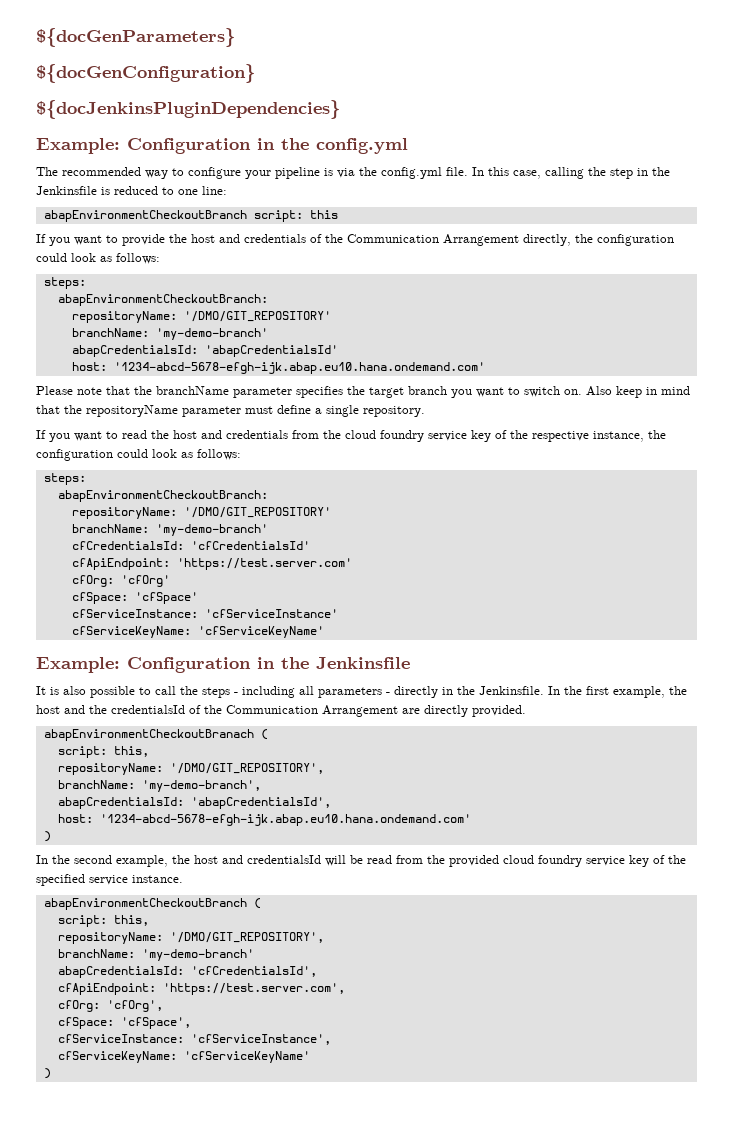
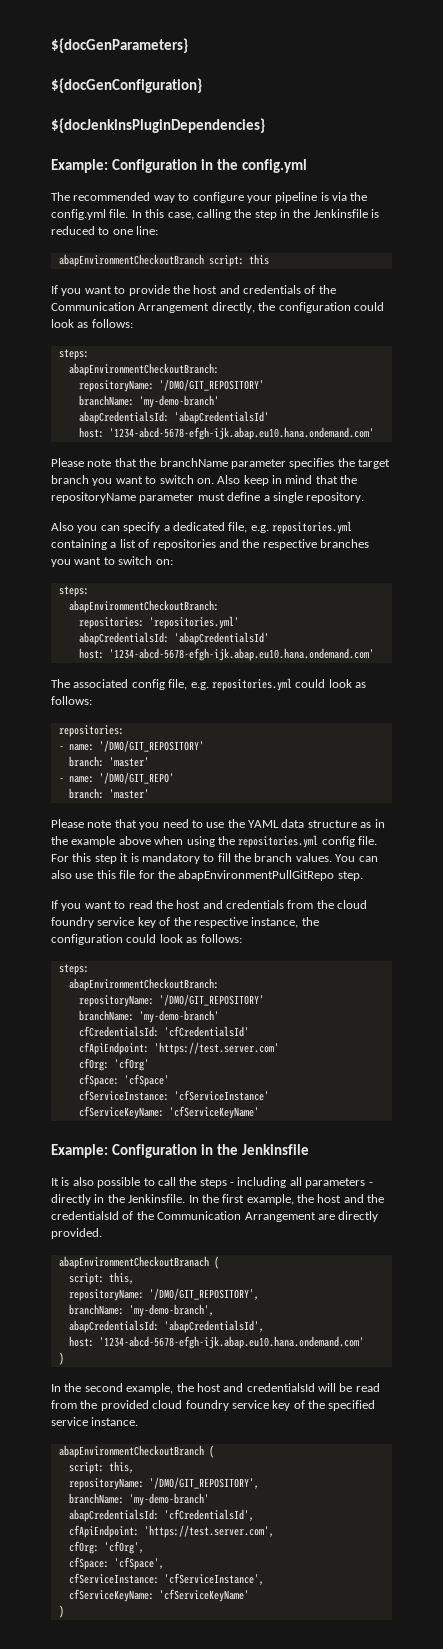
(425, 411) none -> [51,521,352,534] [51,539,369,550] [51,556,173,567] [58,586,89,597] [68,600,219,613] [78,616,239,629] [78,632,269,645] [78,648,374,661] [51,678,366,691] [51,696,92,705] [58,725,124,737] [58,740,204,752] [68,756,149,767] [58,772,174,784] [68,788,149,799] [51,819,385,830] [51,835,377,848] [51,853,378,864] [51,870,363,881] // Also you can specify a dedicated file, e.g. repositories.yml containing a list of repositories and the respective branches you want to switch on: // steps: // abapEnvironmentCheckoutBranch: // repositories: 'repositories.yml' // abapCredentialsId: 'abapCredentialsId' // host: '1234-abcd-5678-efgh-ijk.abap.eu10.hana.ondemand.com' // The associated config file, e.g. repositories.yml could look as follows: // repositories: // - name: '/DMO/GIT_REPOSITORY' // branch: 'master' // - name: '/DMO/GIT_REPO' // branch: 'master' // Please note that you need to use the YAML data structure as in the example above when using the repositories.yml config file. For this step it is mandatory to fill the branch values. You can also use this file for the abapEnvironmentPullGitRepo step.

